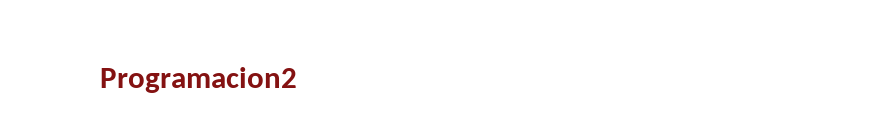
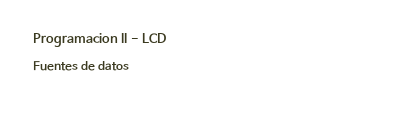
[100,67,297,93] Programacion2 -> [33,33,167,47] [33,61,130,71] Programacion II - LCD // Fuentes de datos

